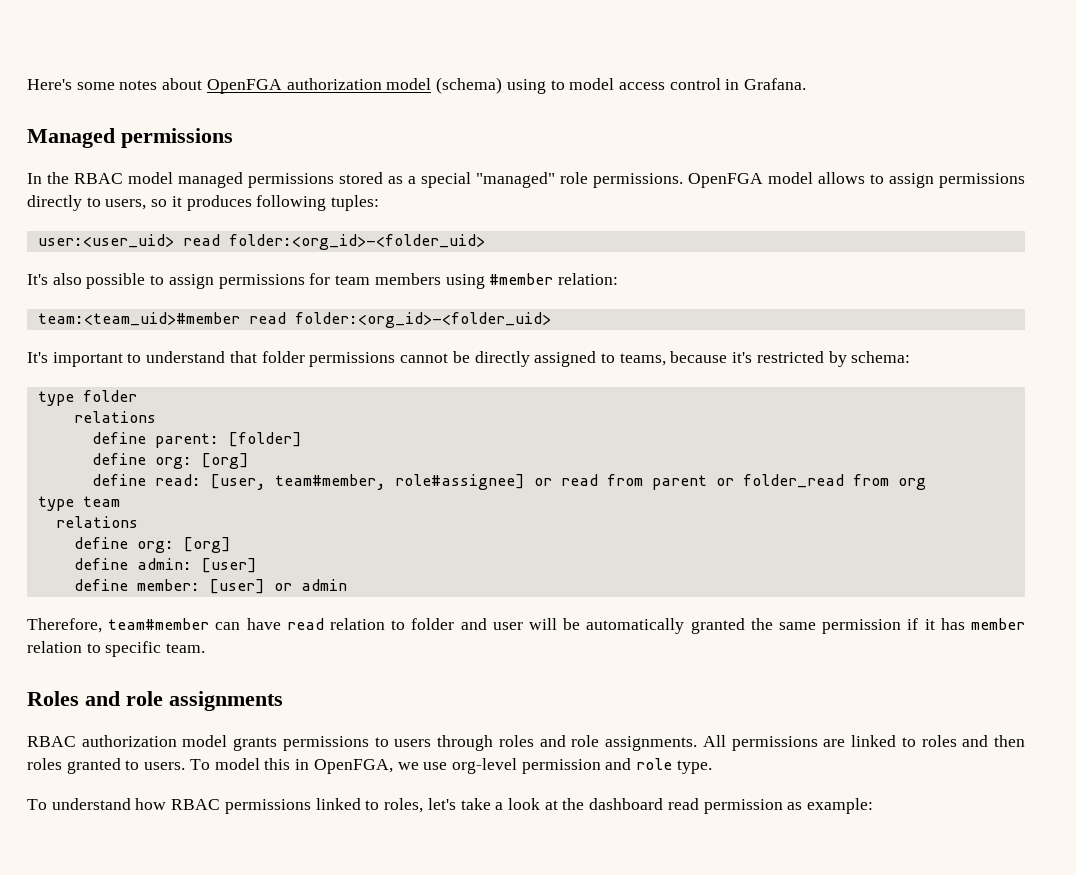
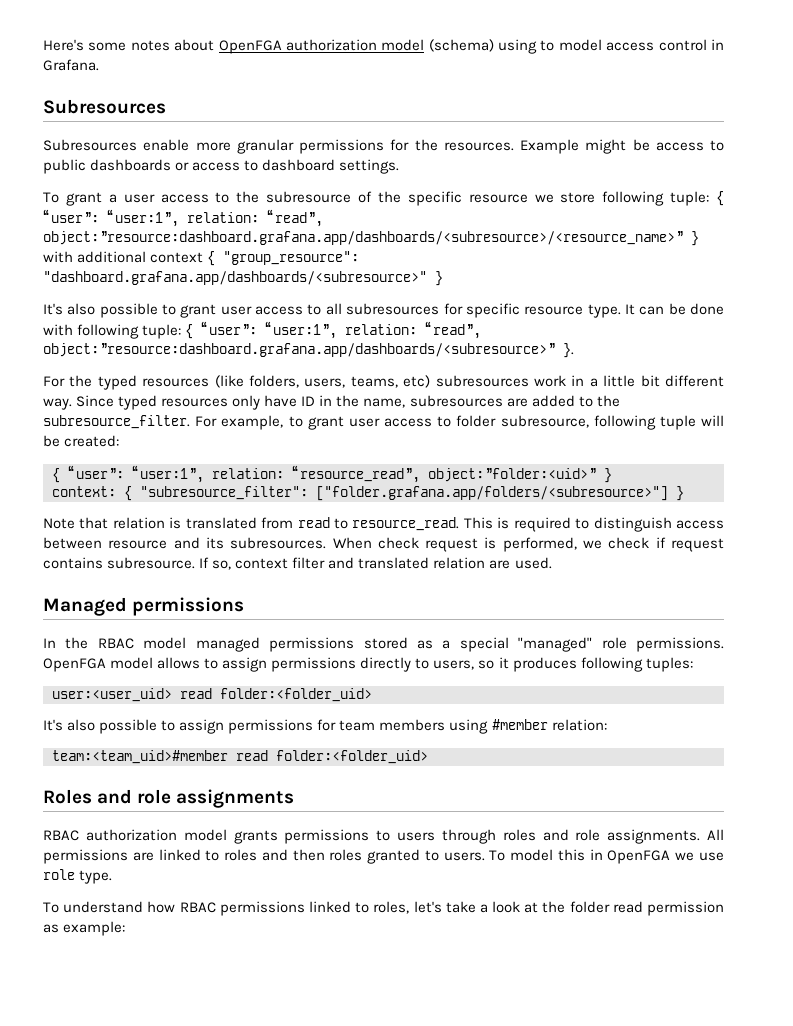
(807, 84) none -> [43,99,166,114] [43,139,724,154] [43,159,400,174] [43,191,724,206] [43,209,323,227] [43,231,699,246] [43,251,360,266] [43,271,443,286] [43,303,725,318] [43,321,482,339] [43,343,574,358] [43,375,724,390] [43,395,620,410] [43,415,724,430] [43,435,120,447] [52,465,612,483] [52,486,684,501] [43,517,725,532] [43,537,724,552] [43,557,552,570] // Subresources // Subresources enable more granular permissions for the resources. Example might be access to public dashboards or access to dashboard settings. // To grant a user access to the subresource of the specific resource we store following tuple: { “user”: “user:1”, relation: “read”, object:”resource:dashboard.grafana.app/dashboards/<subresource>/<resource_name>” } with additional context { "group_resource": "dashboard.grafana.app/dashboards/<subresource>" } // It's also possible to grant user access to all subresources for specific resource type. It can be done with following tuple: { “user”: “user:1”, relation: “read”, object:”resource:dashboard.grafana.app/dashboards/<subresource>” }. // For the typed resources (like folders, users, teams, etc) subresources work in a little bit different way. Since typed resources only have ID in the name, subresources are added to the subresource_filter. For example, to grant user access to folder subresource, following tuple will be created: // { “user”: “user:1”, relation: “resource_read”, object:”folder:<uid>” } // context: { "subresource_filter": ["folder.grafana.app/folders/<subresource>"] } // Note that relation is translated from read to resource_read. This is required to distinguish access between resource and its subresources. When check request is performed, we check if request contains subresource. If so, context filter and translated relation are used.
[228,234,485,250] folder:<org_id>-<folder_uid> -> [220,688,372,702] folder:<folder_uid>
[294,312,551,328] [27,351,911,367] [37,390,137,406] [73,411,156,423] [91,432,302,448] [91,453,249,469] [91,474,926,490] [37,496,120,511] [55,516,138,528] [73,537,231,553] [73,558,257,573] [73,579,347,594] [27,618,1026,634] [27,641,206,657] folder:<org_id>-<folder_uid> // It's important to understand that folder permissions cannot be directly assigned to teams, because it's restricted by schema: // type folder // relations // define parent: [folder] // define org: [org] // define read: [user, team#member, role#assignee] or read from parent or folder_read from org // type team // relations // define org: [org] // define admin: [user] // define member: [user] or admin // Therefore, team#member can have read relation to folder and user will be automatically granted the same permission if it has member relation to specific team. -> [276,750,428,764] folder:<folder_uid>
[313,759,393,774] OpenFGA, -> [607,850,671,864] OpenFGA
[451,758,632,774] org-level permission and -> (724, 856) none
[589,798,664,810] dashboard -> [569,901,610,913] folder

